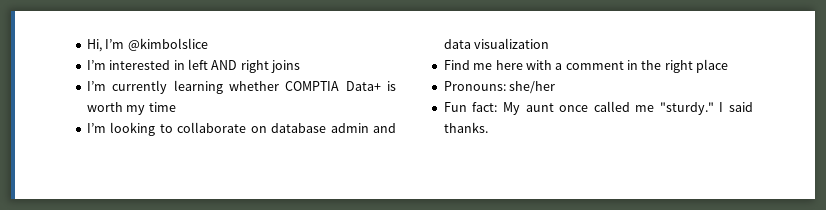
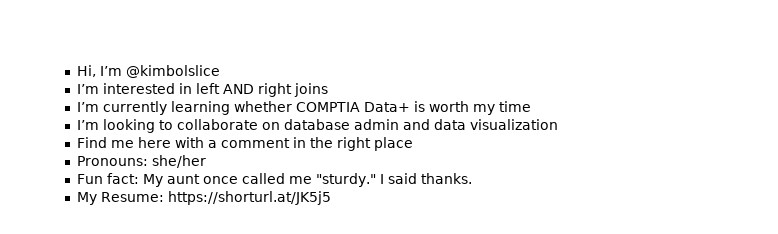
(488, 127) none -> [76,191,331,205] // My Resume: https://shorturl.at/JK5j5

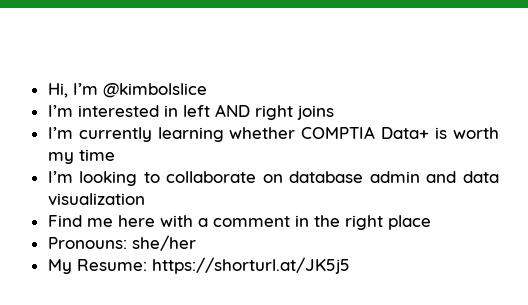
[76,173,472,187] // Fun fact: My aunt once called me "sturdy." I said thanks. -> (196, 243) none

